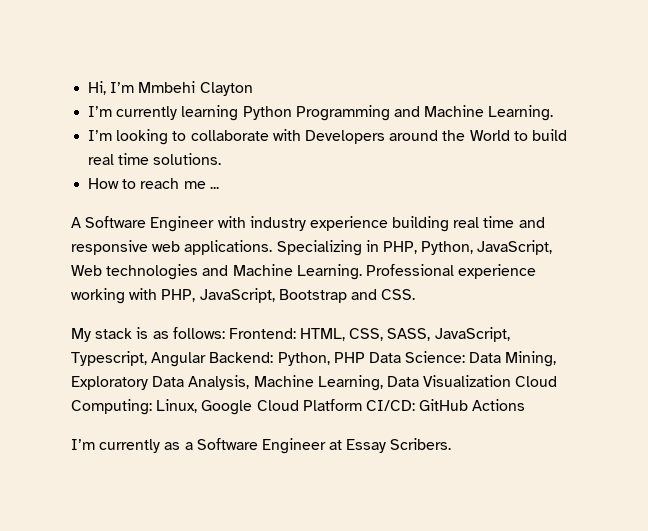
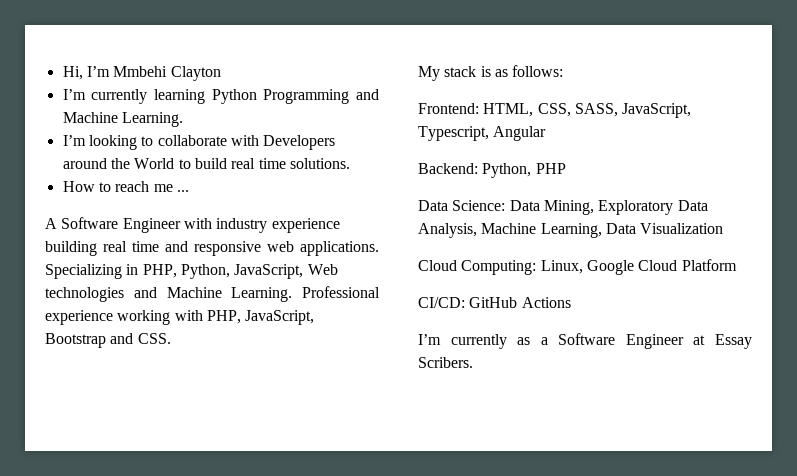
(225, 333) none -> (564, 71) //
(207, 359) none -> (547, 133) //
(365, 357) none -> (566, 168) //
(512, 381) none -> (724, 228) //
(362, 405) none -> (737, 265) //

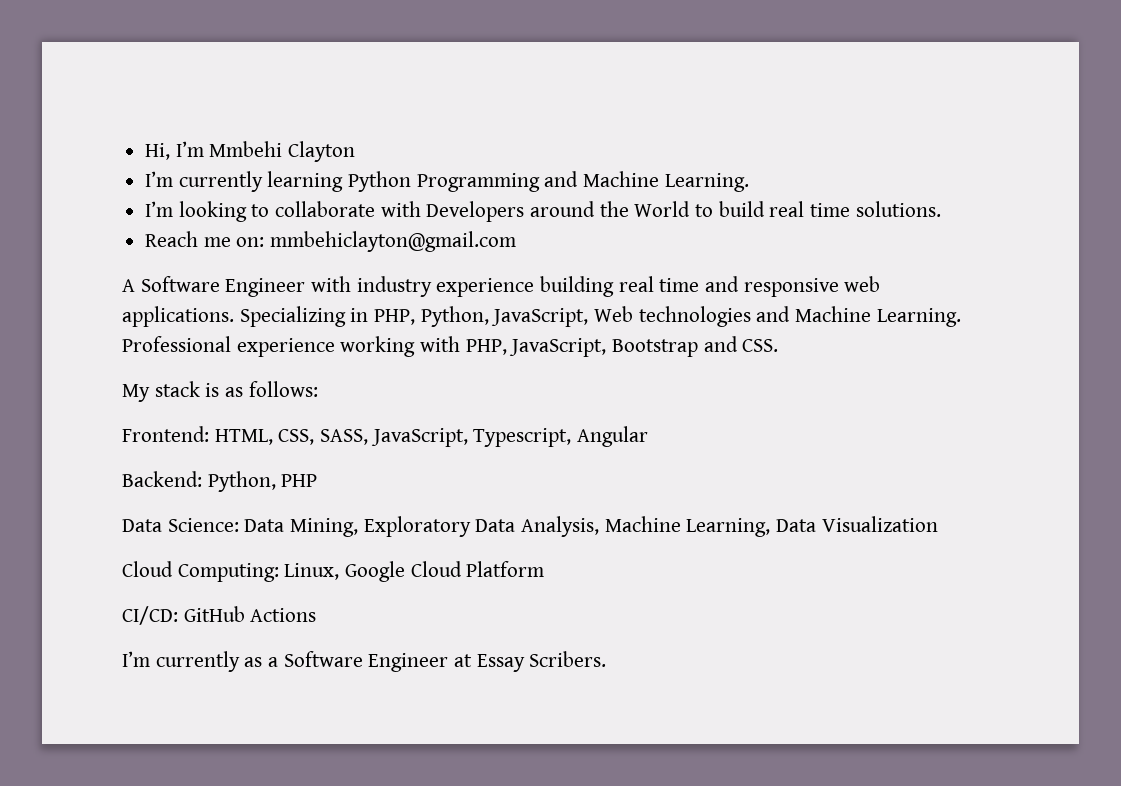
[62,181,189,192] How to reach me ... -> [145,231,517,252] Reach me on: mmbehiclayton@gmail.com

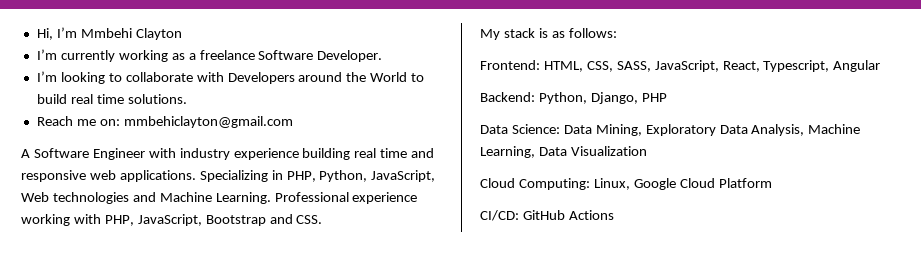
[267,171,749,192] learning Python Programming and Machine Learning. -> [118,50,383,62] working as a freelance Software Developer.
(468, 437) none -> [722,61,760,72] React,
(276, 481) none -> [590,92,638,104] Django,
[122,651,607,672] // I’m currently as a Software Engineer at Essay Scribers. -> (614, 215) none

